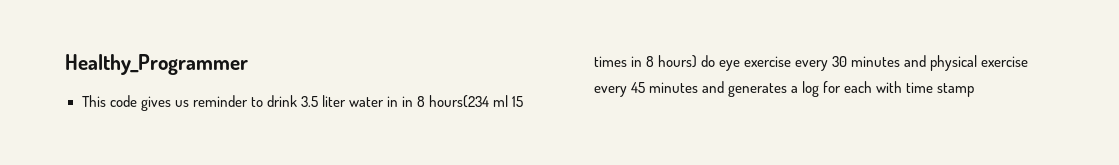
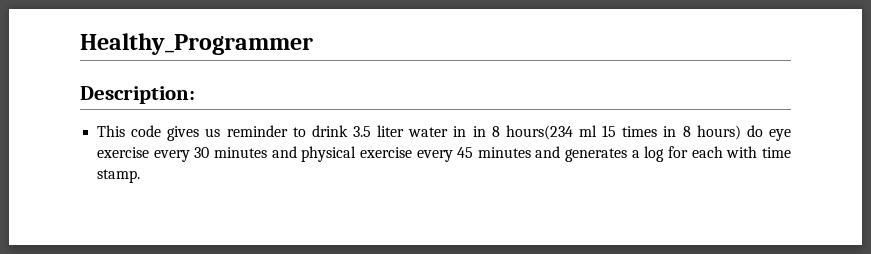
(248, 64) none -> [80,86,195,104] // Description:
[937,83,975,97] stamp -> [97,169,141,183] stamp.

